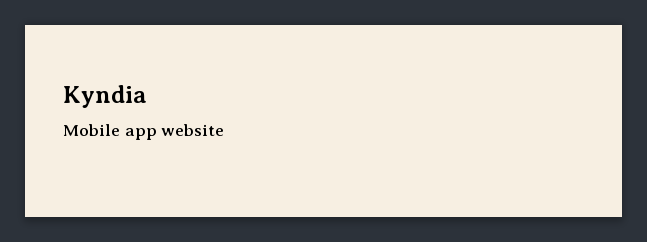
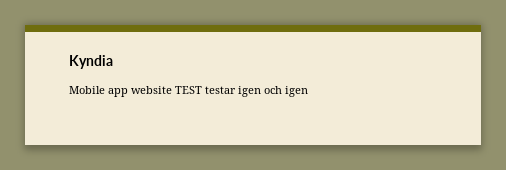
(225, 130) none -> [175,86,308,97] TEST testar igen och igen

